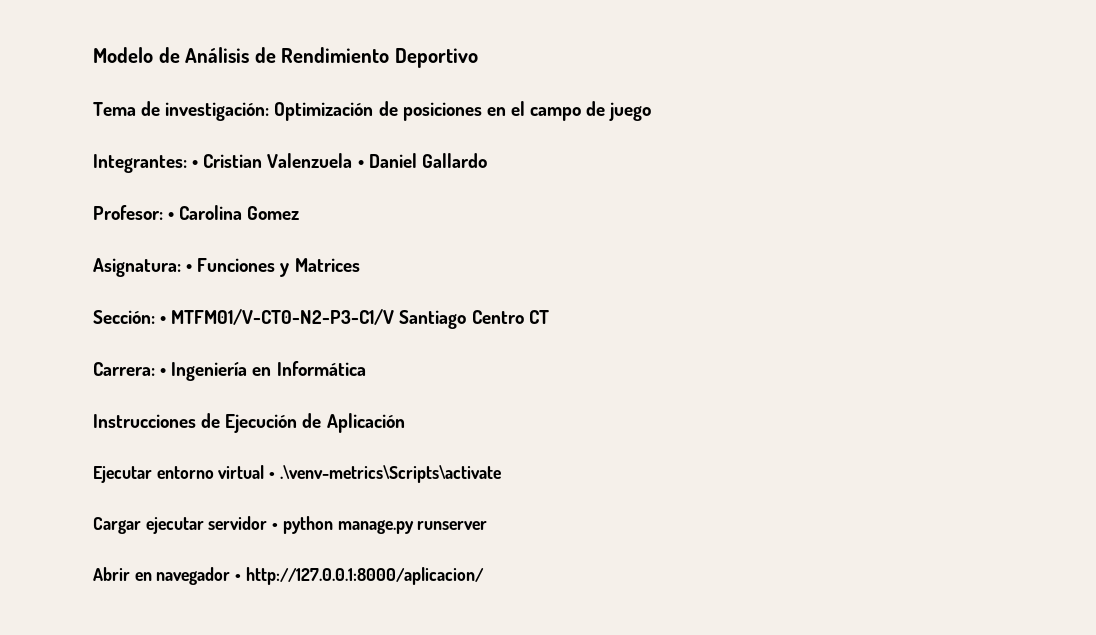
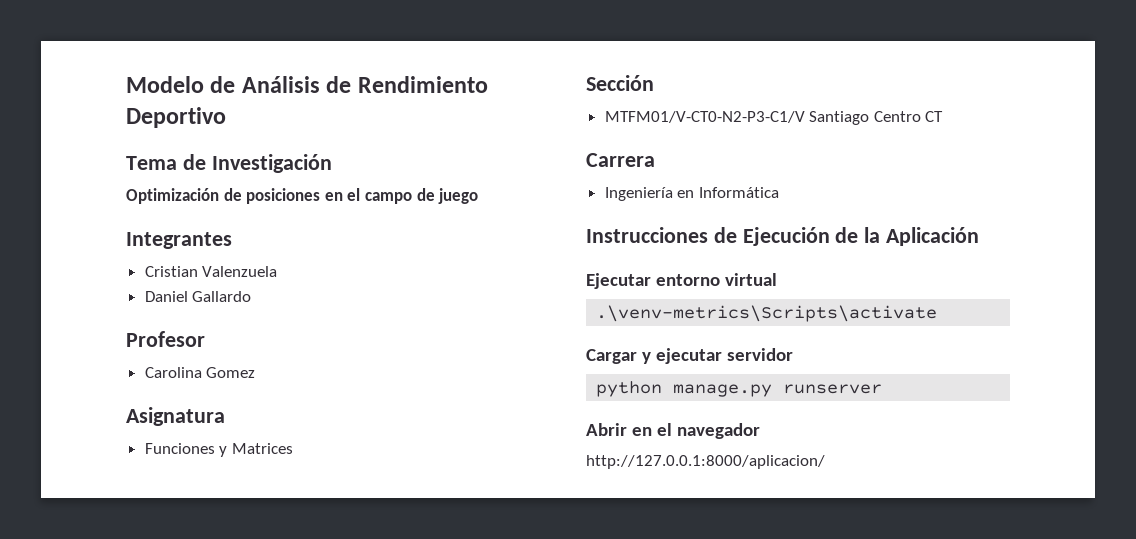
[165,102,270,121] investigación: -> [211,154,332,173] Investigación //
[93,154,199,173] Integrantes: • -> [126,232,232,249] Integrantes //
[357,160,364,168] • -> (278, 271) //
[93,205,175,220] Profesor: • -> [126,331,205,347] Profesor //
[93,258,193,277] Asignatura: • -> [126,407,225,426] Asignatura //
[93,310,167,324] Sección: • -> [586,75,654,91] Sección //
[93,362,167,376] Carrera: • -> [586,153,655,167] Carrera //
(322, 420) none -> [864,227,881,243] la
[269,472,276,479] • -> (778, 279) //
(141, 525) none -> [642,352,652,364] y
[272,523,279,530] • -> (794, 354) //
(152, 576) none -> [657,423,673,436] el
[235,574,242,581] • -> (761, 431) //

